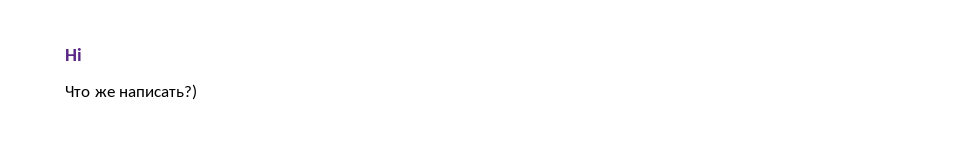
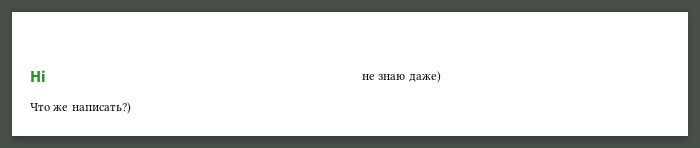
(198, 92) none -> [362,71,441,83] // не знаю даже)

